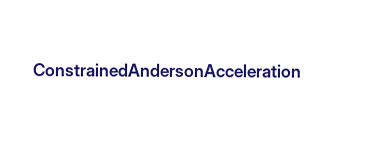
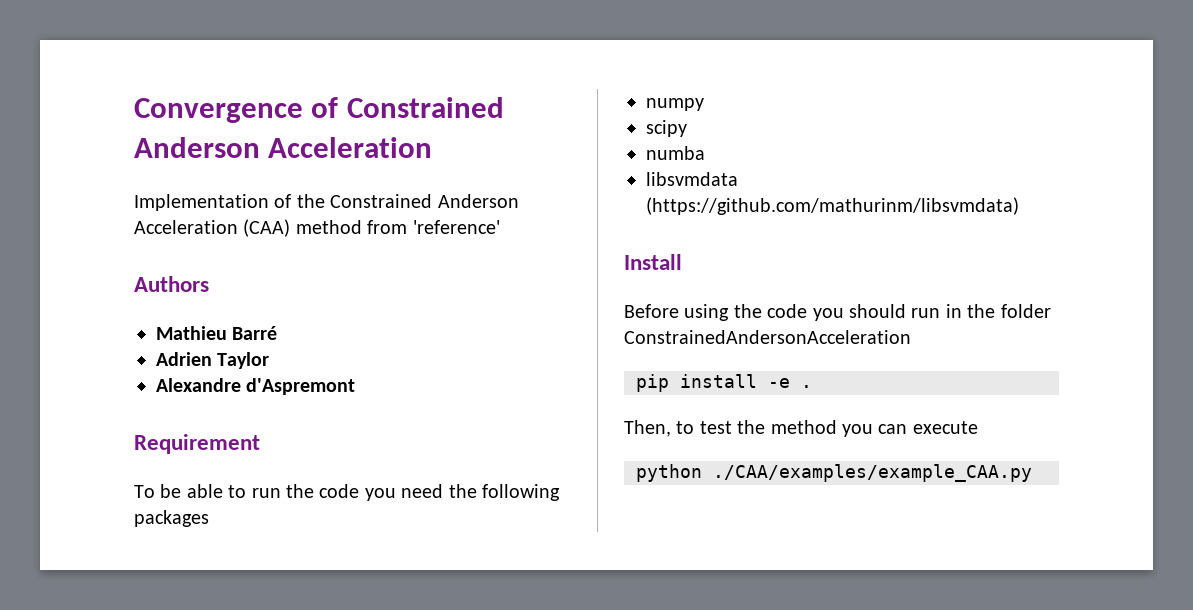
[32,63,302,78] ConstrainedAndersonAcceleration -> [134,97,504,123] [134,137,433,158] [134,194,519,211] [134,219,500,237] [134,276,209,292] [156,326,278,340] [156,352,270,369] [156,378,356,395] [134,434,260,454] [134,484,560,501] [134,510,209,527] [646,98,704,111] [646,120,687,137] [646,146,705,160] [646,172,738,186] [646,197,1019,215] [624,254,682,270] [624,304,1051,321] [624,330,911,344] [636,374,812,392] [624,420,978,437] [636,464,1032,482] Convergence of Constrained Anderson Acceleration // Implementation of the Constrained Anderson Acceleration (CAA) method from 'reference' // Authors // Mathieu Barré // Adrien Taylor // Alexandre d'Aspremont // Requirement // To be able to run the code you need the following packages // numpy // scipy // numba // libsvmdata (https://github.com/mathurinm/libsvmdata) // Install // Before using the code you should run in the folder ConstrainedAndersonAcceleration // pip install -e . // Then, to test the method you can execute // python ./CAA/examples/example_CAA.py

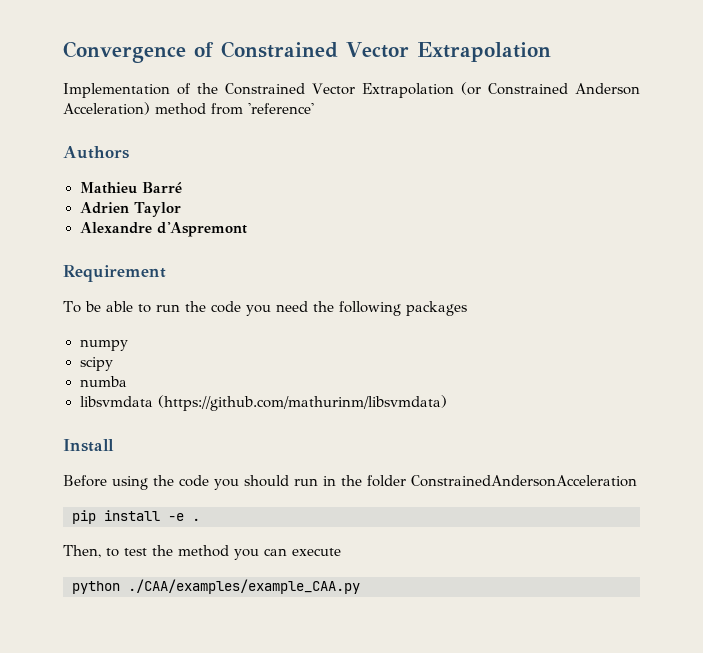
[134,137,433,158] Anderson Acceleration -> [346,42,551,62] Vector Extrapolation
[437,194,519,208] [134,219,291,237] Anderson Acceleration (CAA) -> [312,82,640,98] [63,102,150,115] Vector Extrapolation (or Constrained Anderson Acceleration)

